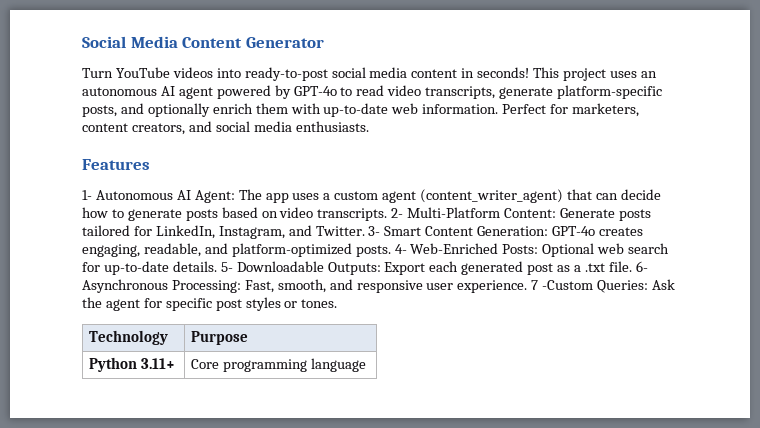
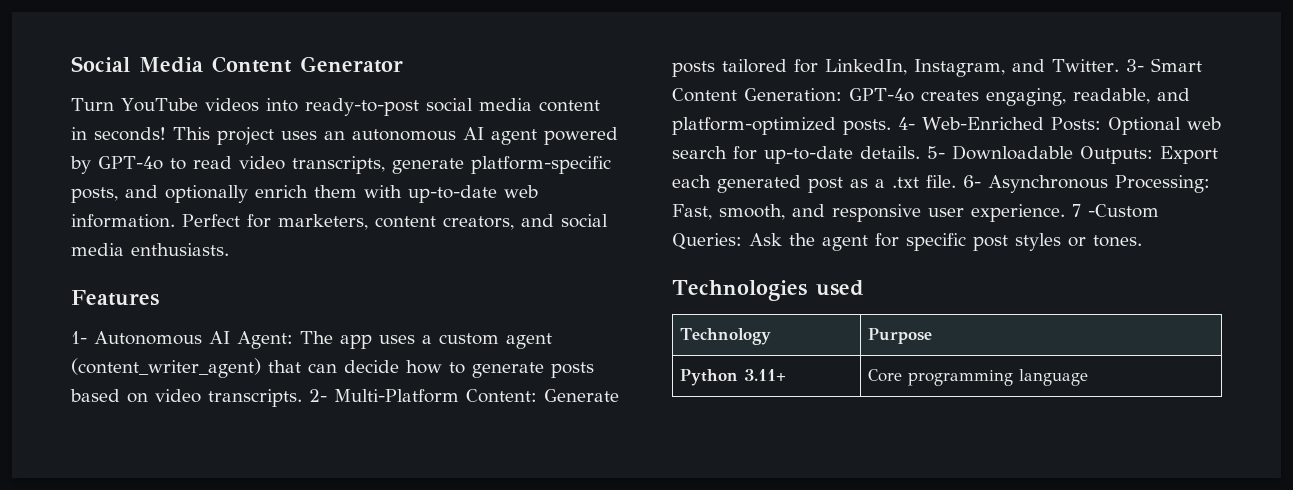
(338, 303) none -> [672,280,864,301] // Technologies used

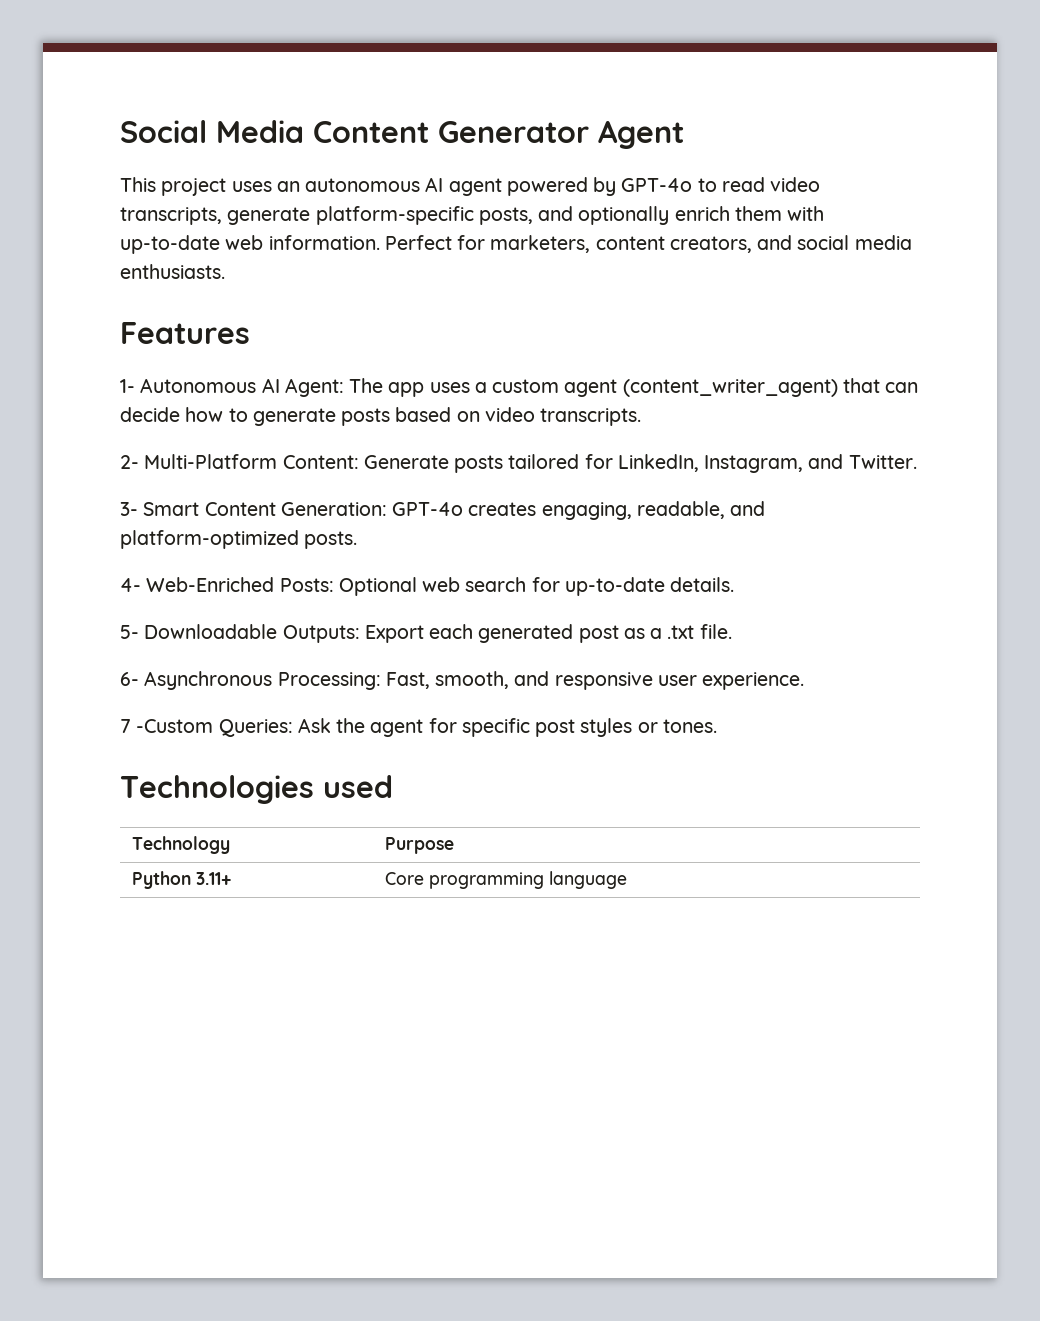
[71,98,600,116] [71,127,166,141] // Turn YouTube videos into ready-to-post social media content in seconds! -> [598,120,684,149] Agent //
(302, 398) none -> (642, 417) //
(1119, 65) none -> (917, 462) //
(891, 127) none -> (358, 540) //
(920, 152) none -> (735, 584) //
(956, 181) none -> (732, 631) //
(1065, 213) none -> (805, 681) //

